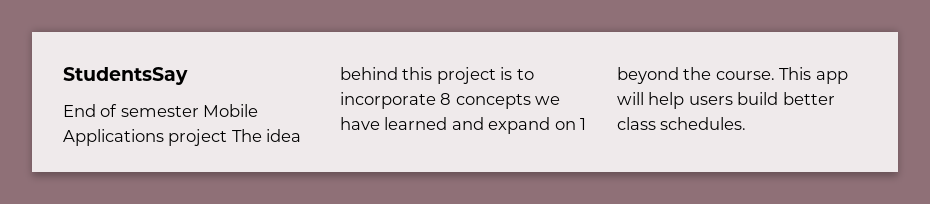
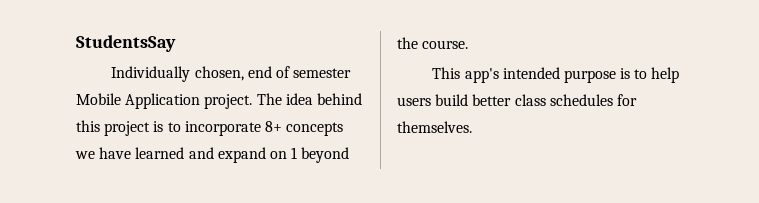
[63,104,96,117] End -> [111,66,272,82] Individually chosen, end
[63,129,228,146] Applications project -> [125,93,253,109] Application project.
[440,93,452,105] 8 -> [264,121,282,132] 8+
[779,67,848,84] [617,92,644,105] This app will -> [432,67,648,83] // This app's intended purpose is to
[660,117,747,130] schedules. -> [549,94,637,106] [397,121,472,133] schedules for themselves.

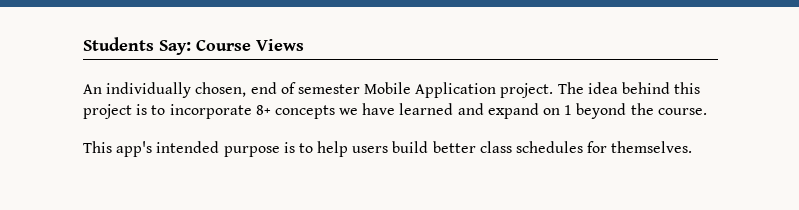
[76,35,176,52] [111,66,191,82] StudentsSay // Individually -> [83,37,304,55] [83,82,192,98] Students Say: Course Views // An individually

